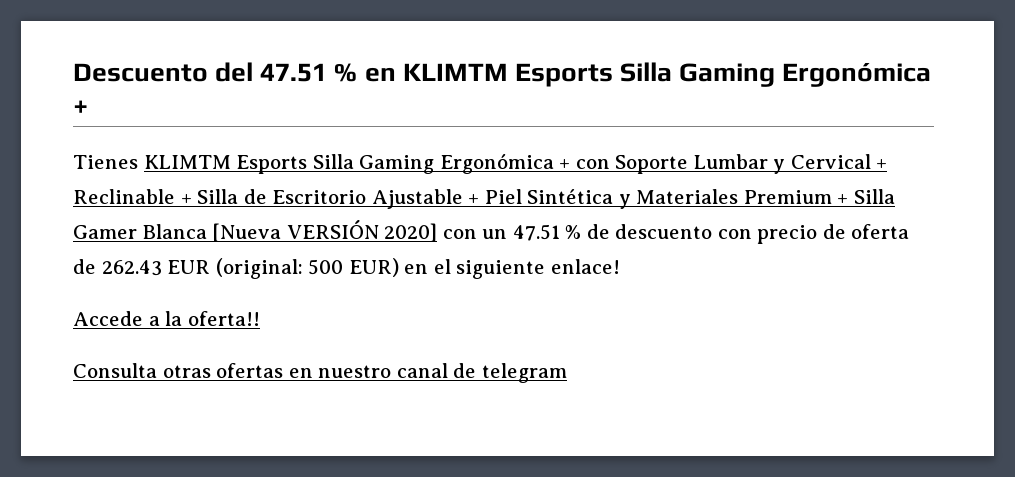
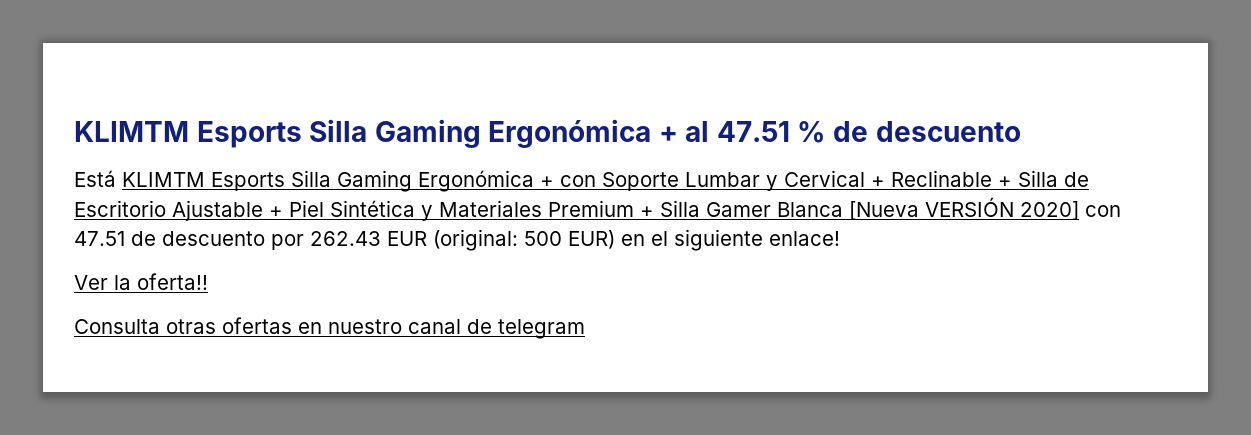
[73,62,932,87] [73,100,88,115] [73,155,138,169] Descuento del 47.51 % en KLIMTM Esports Silla Gaming Ergonómica + // Tienes -> [74,119,1021,148] [74,170,116,187] KLIMTM Esports Silla Gaming Ergonómica + al 47.51 % de descuento // Está
[482,224,910,244] [73,259,96,274] un 47.51 % de descuento con precio de oferta de -> [74,231,304,250] 47.51 de descuento por
[73,311,160,326] Accede a -> [74,275,108,290] Ver

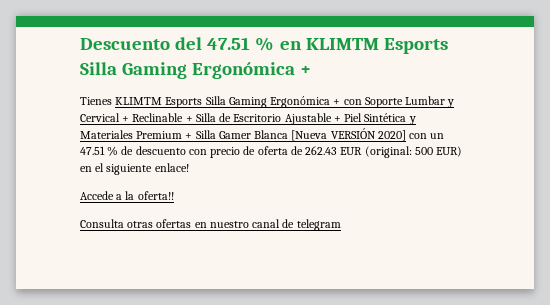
[74,119,1021,148] [74,170,116,187] KLIMTM Esports Silla Gaming Ergonómica + al 47.51 % de descuento // Está -> [80,37,448,54] [80,62,312,79] [80,97,112,105] Descuento del 47.51 % en KLIMTM Esports Silla Gaming Ergonómica + // Tienes
[74,231,304,250] 47.51 de descuento por -> [430,133,445,139] [80,146,303,158] un 47.51 % de descuento con precio de oferta de
[74,275,108,290] Ver -> [80,191,123,200] Accede a

